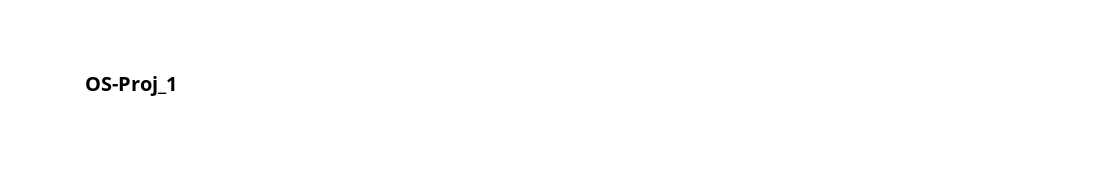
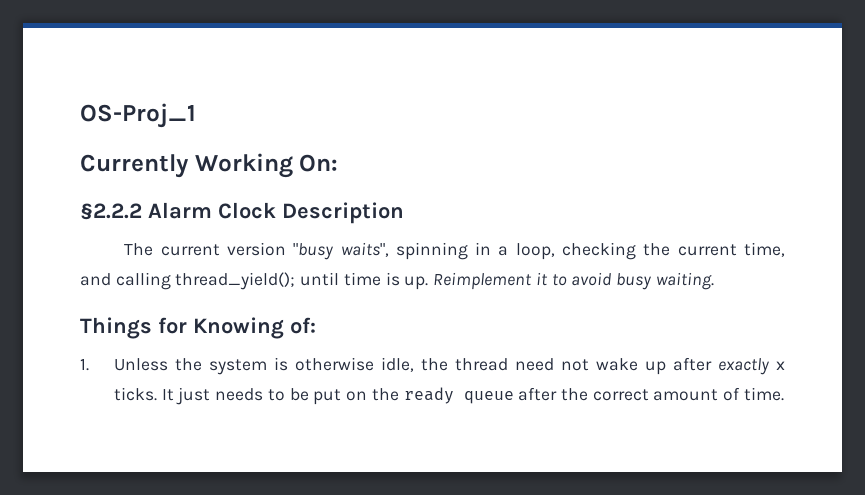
(177, 86) none -> [80,153,339,178] [80,202,404,224] [124,242,785,260] [80,272,714,290] [80,317,316,339] [80,357,785,375] [114,387,784,405] // Currently Working On: // §2.2.2 Alarm Clock Description // The current version "busy waits", spinning in a loop, checking the current time, and calling thread_yield(); until time is up. Reimplement it to avoid busy waiting. // Things for Knowing of: // 1. Unless the system is otherwise idle, the thread need not wake up after exactly x ticks. It just needs to be put on the ready queue after the correct amount of time.

